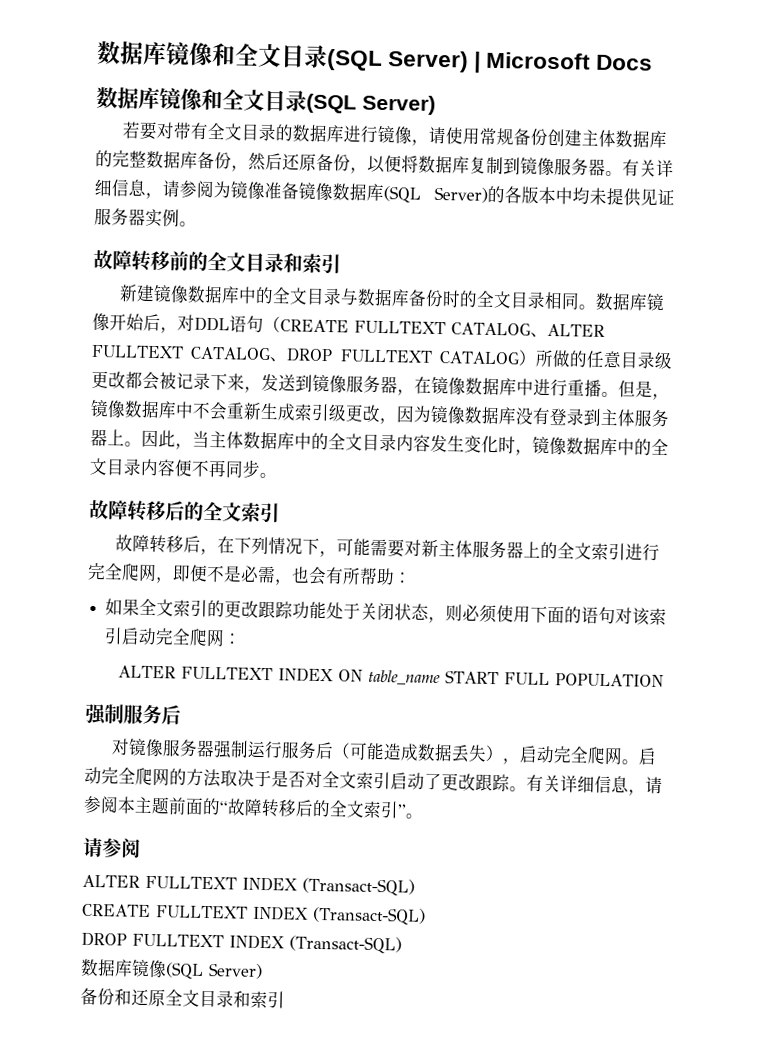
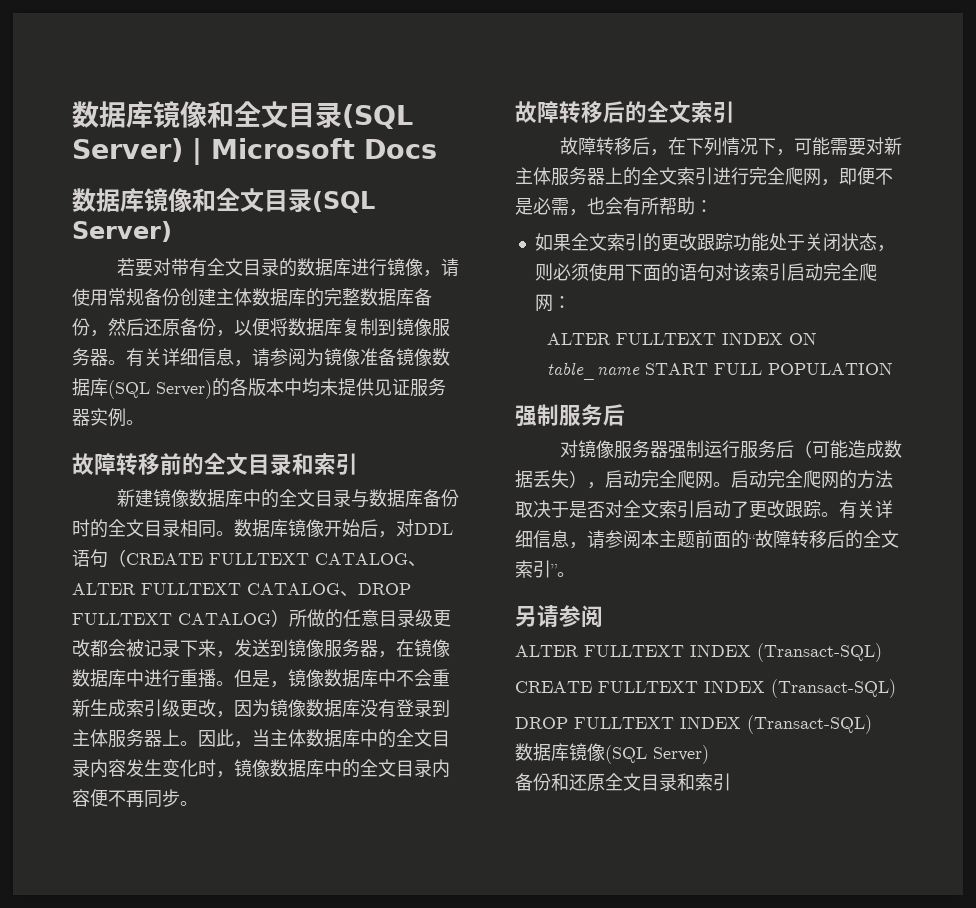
(423, 816) none -> [515,606,537,627] 另

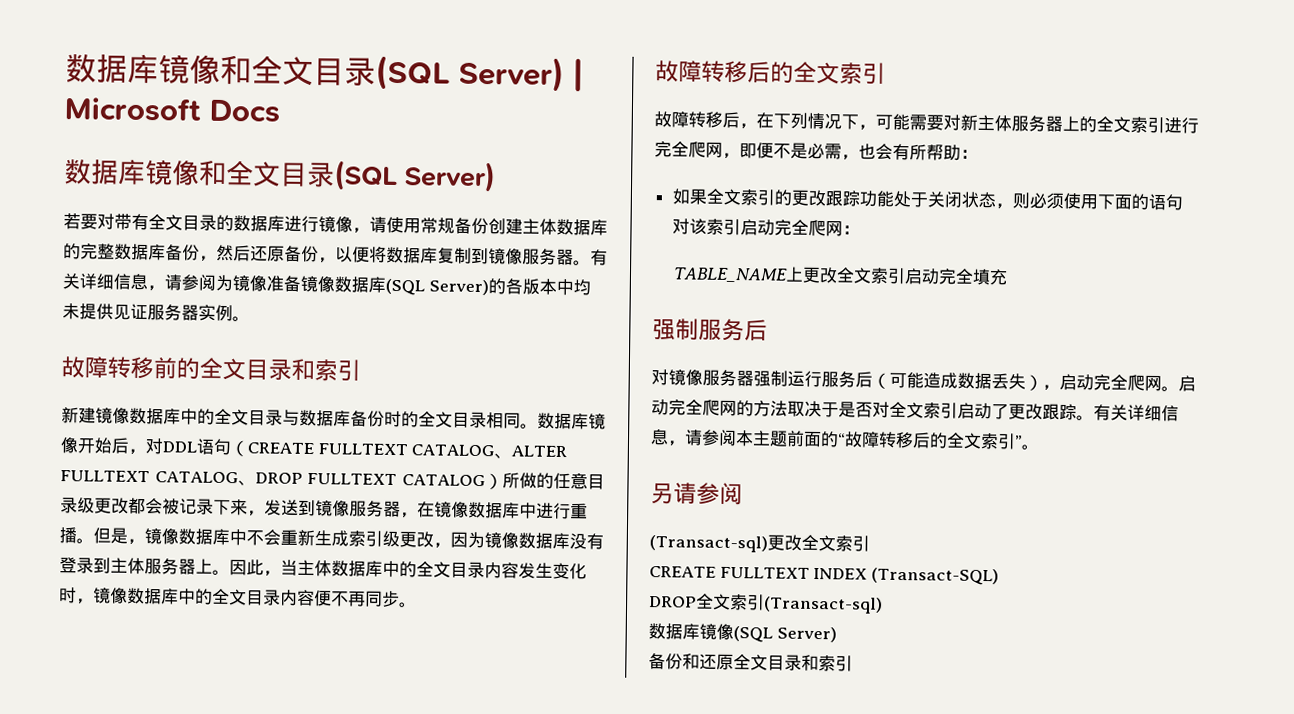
[547,332,818,345] [547,362,894,380] ALTER FULLTEXT INDEX ON table_name START FULL POPULATION -> [673,266,1009,286] TABLE_NAME上更改全文索引启动完全填充
[515,643,882,662] ALTER FULLTEXT INDEX (Transact-SQL) -> [649,534,870,553] (Transact-sql)更改全文索引
[574,715,872,734] FULLTEXT INDEX (Transact-SQL) -> [696,593,883,614] 全文索引(Transact-sql)

